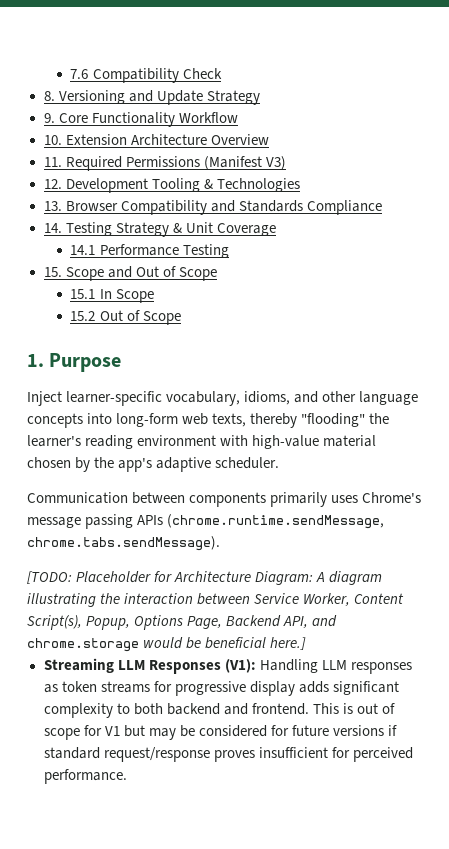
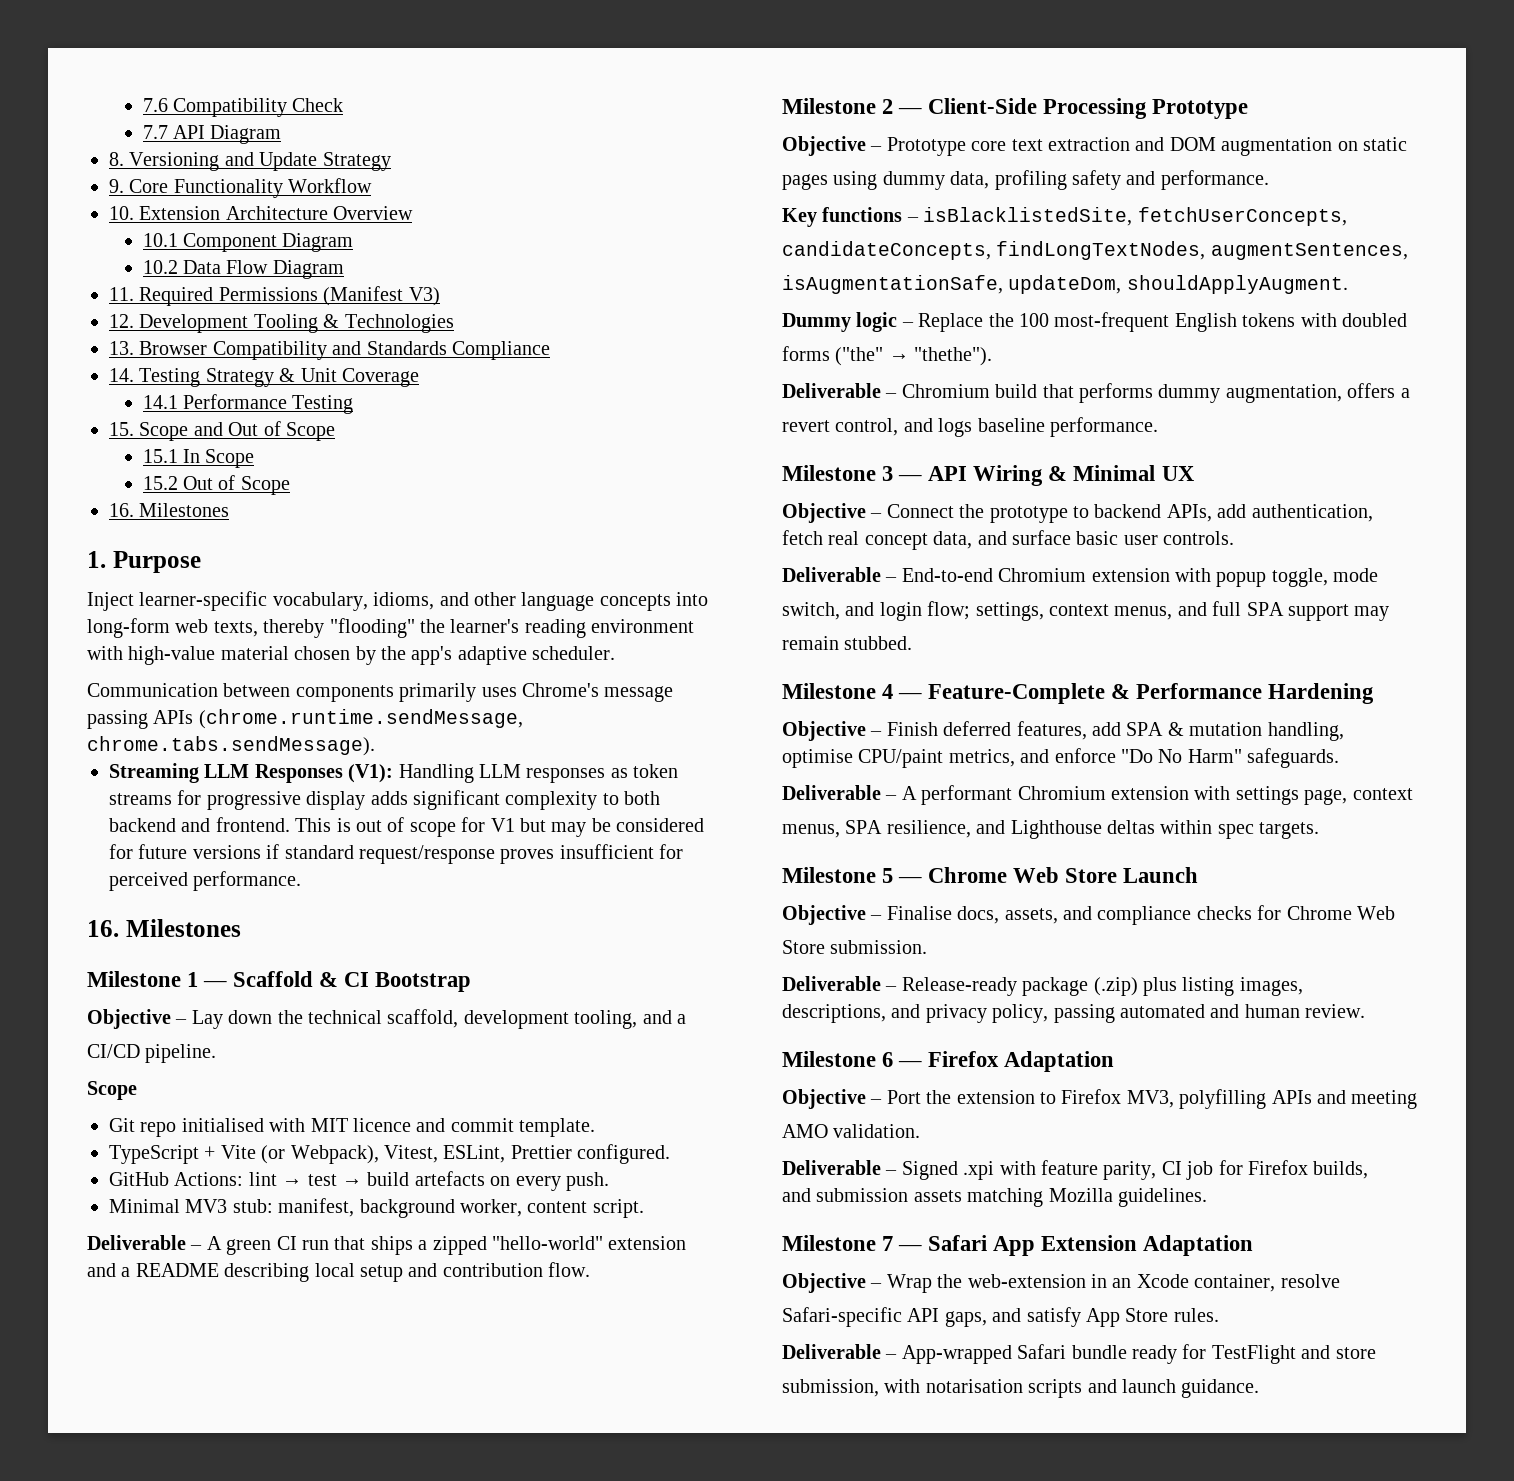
(222, 73) none -> [142,125,282,144] // 7.7 API Diagram
(269, 139) none -> [142,233,354,252] [142,260,344,279] // 10.1 Component Diagram // 10.2 Data Flow Diagram
(181, 318) none -> [109,503,230,517] // 16. Milestones
[27,571,383,585] [27,593,405,607] [27,615,338,630] [27,637,307,652] // [TODO: Placeholder for Architecture Diagram: A diagram illustrating the interaction between Service Worker, Content Script(s), Popup, Options Page, Backend API, and chrome.storage would be beneficial here.] -> (375, 746) none
(127, 776) none -> [87,919,241,937] [87,971,472,992] [87,1009,686,1029] [87,1044,217,1063] [87,1081,137,1100] [109,1118,596,1137] [109,1144,671,1164] [109,1171,609,1191] [109,1198,644,1218] [87,1235,687,1255] [87,1262,591,1282] [782,98,1249,119] [782,136,1407,156] [782,170,1269,190] [782,207,1347,227] [782,241,1408,260] [782,275,1348,294] [782,312,1407,332] [782,346,993,366] [782,383,1410,403] [782,417,1158,437] [782,465,1194,486] [782,503,1373,523] [782,530,1235,550] [782,567,1379,587] [782,601,1390,621] [782,636,913,650] [782,683,1375,704] [782,721,1344,741] [782,748,1340,768] [782,785,1413,805] [782,820,1320,839] [782,867,1199,883] [782,905,1395,925] [782,940,928,954] [782,976,1303,996] [782,1004,1366,1023] [782,1051,1115,1072] [782,1089,1418,1109] [782,1124,921,1138] [782,1160,1369,1180] [782,1188,1207,1207] [782,1235,1254,1256] [782,1273,1340,1293] [782,1307,1219,1327] [782,1344,1376,1364] [782,1379,1260,1398] // 16. Milestones // Milestone 1 — Scaffold & CI Bootstrap // Objective – Lay down the technical scaffold, development tooling, and a // CI/CD pipeline. // Scope // Git repo initialised with MIT licence and commit template. // TypeScript + Vite (or Webpack), Vitest, ESLint, Prettier configured. // GitHub Actions: lint → test → build artefacts on every push. // Minimal MV3 stub: manifest, background worker, content script. // Deliverable – A green CI run that ships a zipped "hello‑world" extension // and a README describing local setup and contribution flow. // Milestone 2 — Client‑Side Processing Prototype // Objective – Prototype core text extraction and DOM augmentation on static // pages using dummy data, profiling safety and performance. // Key functions – isBlacklistedSite, fetchUserConcepts, // candidateConcepts, findLongTextNodes, augmentSentences, // isAugmentationSafe, updateDom, shouldApplyAugment. // Dummy logic – Replace the 100 most‑frequent English tokens with doubled // forms ("the" → "thethe"). // Deliverable – Chromium build that performs dummy augmentation, offers a // revert control, and logs baseline performance. // Milestone 3 — API Wiring & Minimal UX // Objective – Connect the prototype to backend APIs, add authentication, // fetch real concept data, and surface basic user controls. // Deliverable – End‑to‑end Chromium extension with popup toggle, mode // switch, and login flow; settings, context menus, and full SPA support may // remain stubbed. // Milestone 4 — Feature‑Complete & Performance Hardening // Objective – Finish deferred features, add SPA & mutation handling, // optimise CPU/paint metrics, and enforce "Do No Harm" safeguards. // Deliverable – A performant Chromium extension with settings page, context // menus, SPA resilience, and Lighthouse deltas within spec targets. // Milestone 5 — Chrome Web Store Launch // Objective – Finalise docs, assets, and compliance checks for Chrome Web // Store submission. // Deliverable – Release‑ready package (.zip) plus listing images, // descriptions, and privacy policy, passing automated and human review. // Milestone 6 — Firefox Adaptation // Objective – Port the extension to Firefox MV3, polyfilling APIs and meeting // AMO validation. // Deliverable – Signed .xpi with feature parity, CI job for Firefox builds, // and submission assets matching Mozilla guidelines. // Milestone 7 — Safari App Extension Adaptation // Objective – Wrap the web‑extension in an Xcode container, resolve // Safari‑specific API gaps, and satisfy App Store rules. // Deliverable – App‑wrapped Safari bundle ready for TestFlight and store // submission, with notarisation scripts and launch guidance.

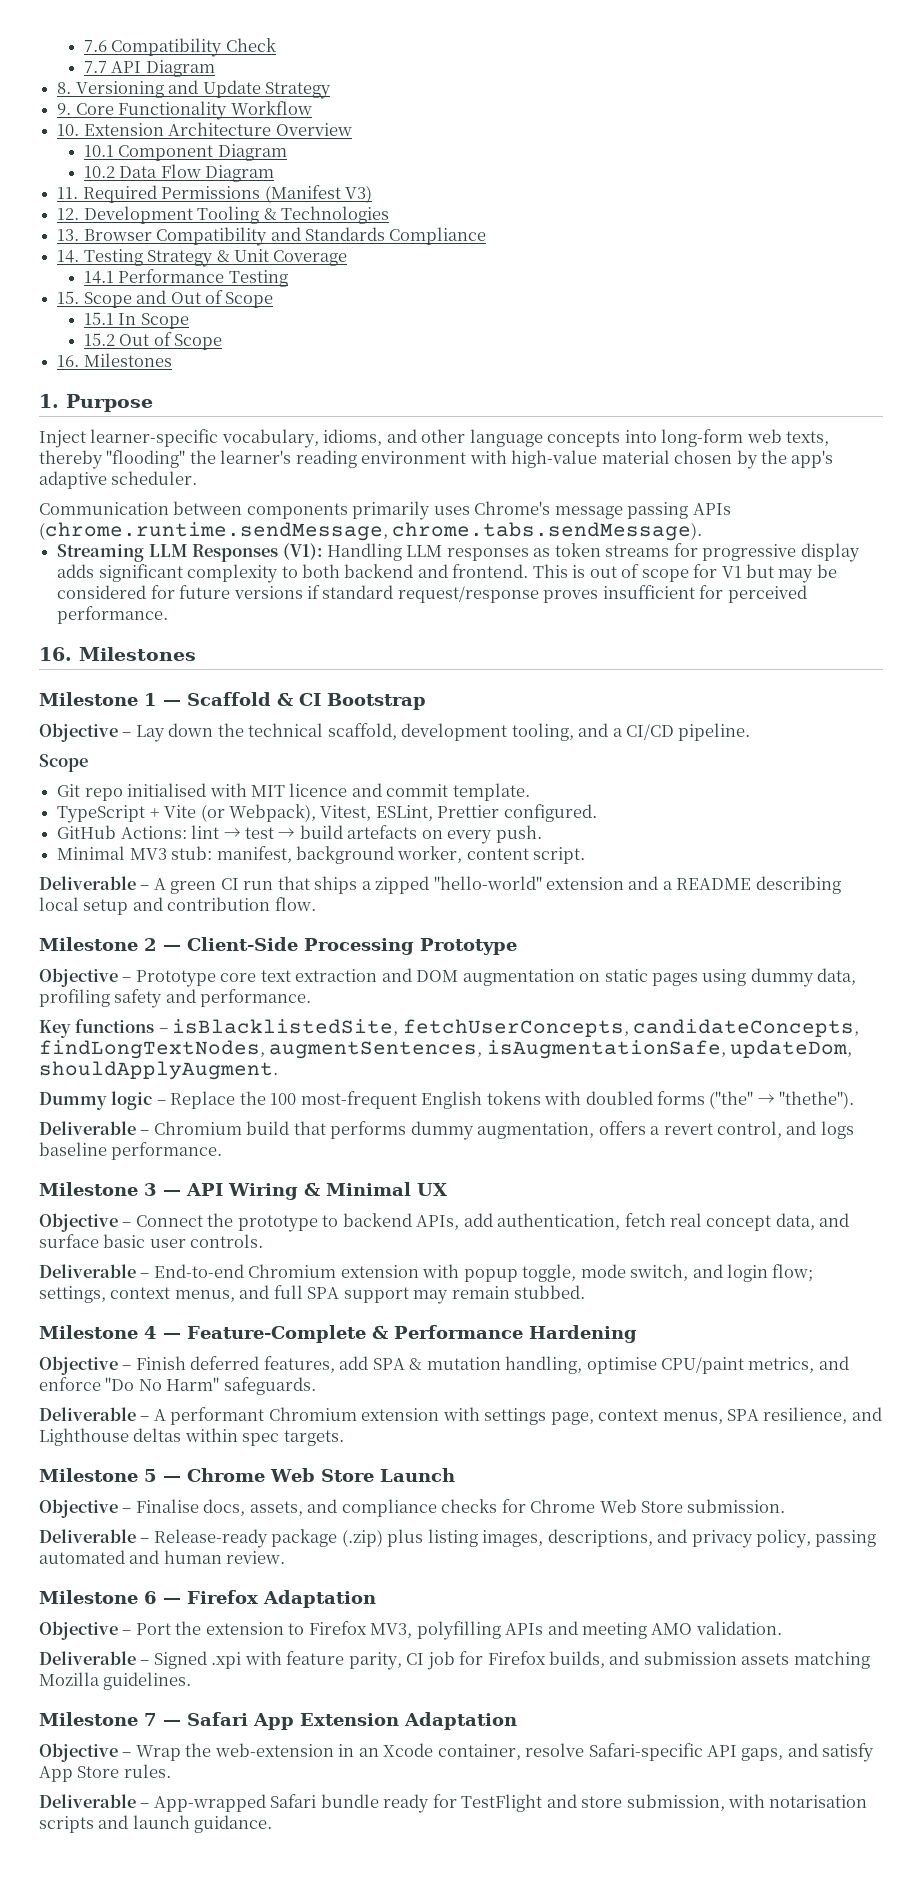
(686, 1019) // -> (623, 732) none
(687, 1243) // -> (625, 883) none
(1407, 144) // -> (648, 975) none
(1347, 216) // -> (629, 1028) none
(1408, 251) // -> (483, 1050) none
(1407, 320) // -> (653, 1098) none
(1410, 393) // -> (661, 1130) none
(1373, 513) // -> (621, 1221) none
(1379, 575) // -> (626, 1271) none
(1390, 613) // -> (449, 1297) none
(1344, 731) // -> (583, 1365) none
(1413, 794) // -> (659, 1415) none
(1395, 913) // -> (637, 1506) none
(1303, 986) // -> (544, 1538) none
(1418, 1099) // -> (648, 1630) none
(1369, 1170) // -> (606, 1659) none
(1340, 1281) // -> (585, 1750) none
(1376, 1353) // -> (623, 1802) none

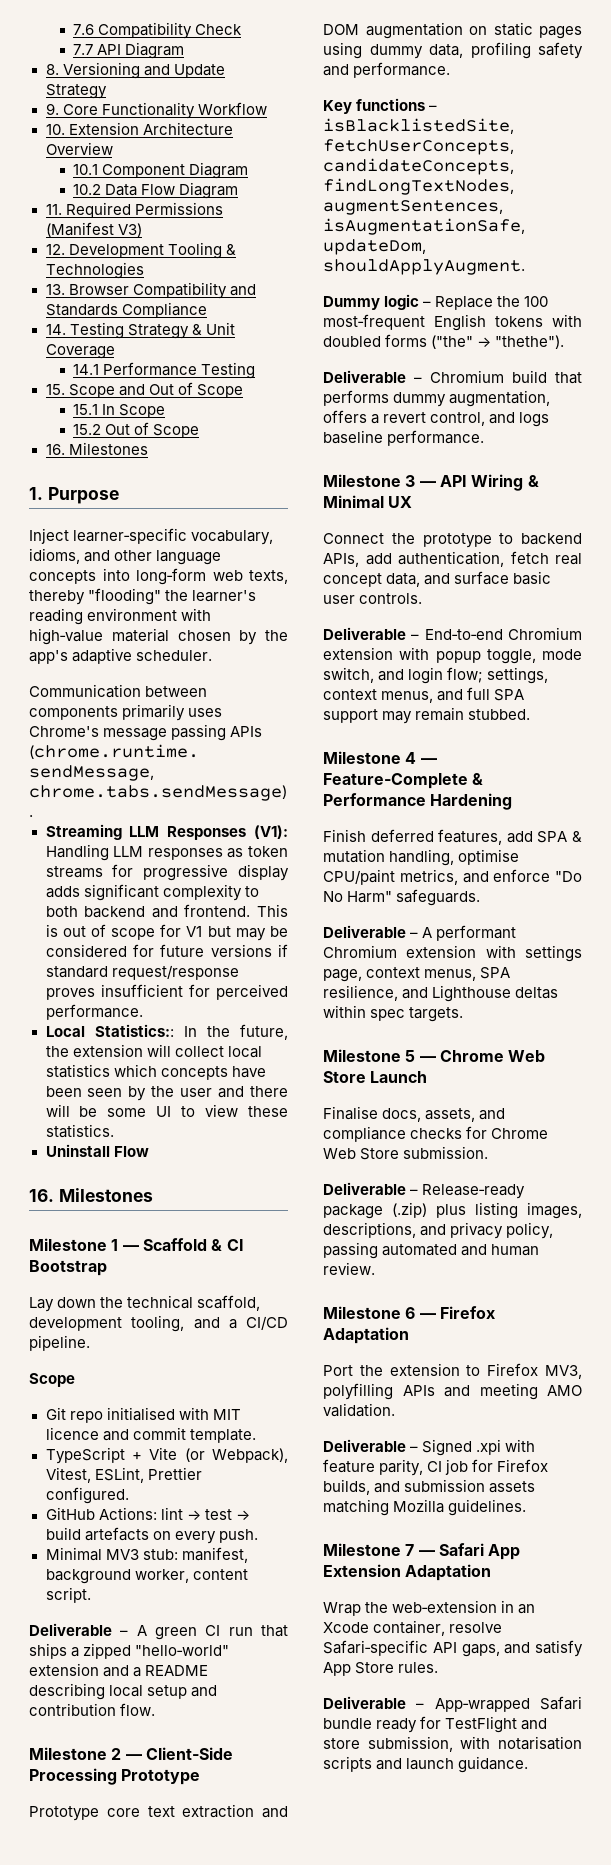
(169, 615) none -> [45,1024,288,1040] [45,1044,262,1058] [45,1064,266,1080] [45,1086,288,1101] [45,1104,289,1117] [45,1124,114,1138] [45,1144,149,1157] // Local Statistics:: In the future, the extension will collect local statistics which concepts have been seen by the user and there will be some UI to view these statistics. // Uninstall Flow
[39,723,132,742] Objective – -> (107, 1268) none
[39,968,132,987] Objective – -> (201, 1777) none
[39,1213,132,1232] Objective – -> (413, 502) none
[39,1356,132,1375] Objective – -> (513, 801) none
[39,1499,132,1518] Objective – -> (428, 1077) none
[39,1621,132,1640] Objective – -> (409, 1335) none
[39,1743,132,1762] Objective – -> (492, 1572) none

